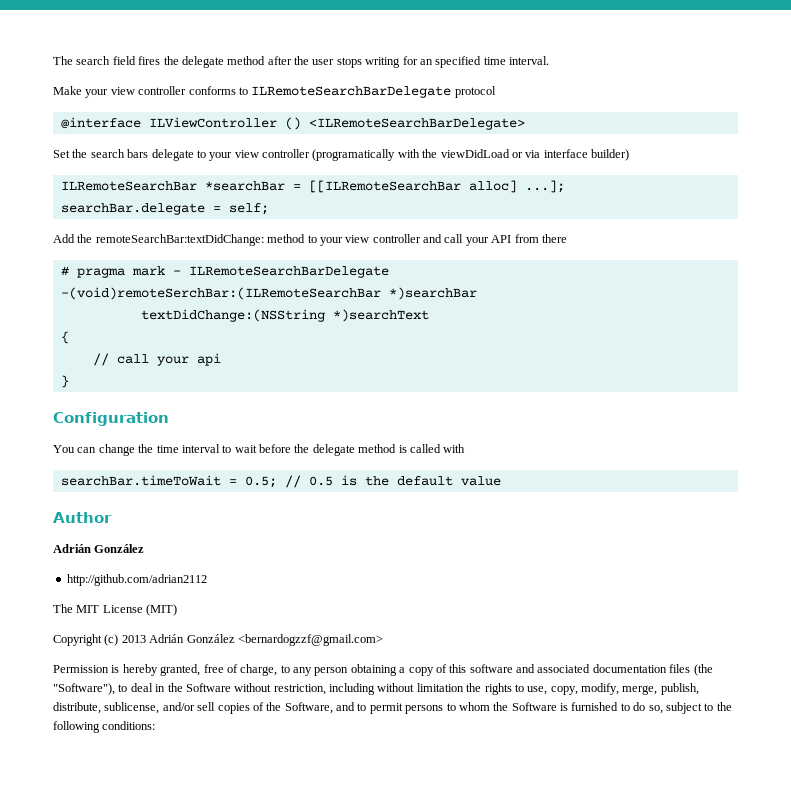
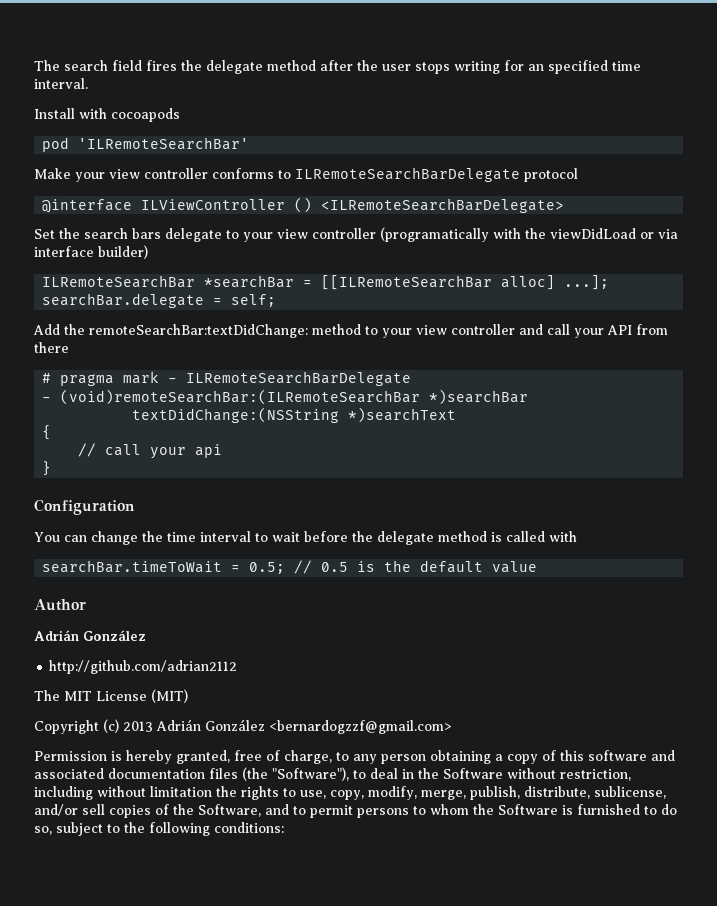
(549, 60) none -> [34,108,180,122] [42,137,250,152] // Install with cocoapods // pod 'ILRemoteSearchBar'
[60,287,381,300] -(void)remoteSerchBar:(ILRemoteSearchBar -> [42,389,421,405] - (void)remoteSearchBar:(ILRemoteSearchBar

